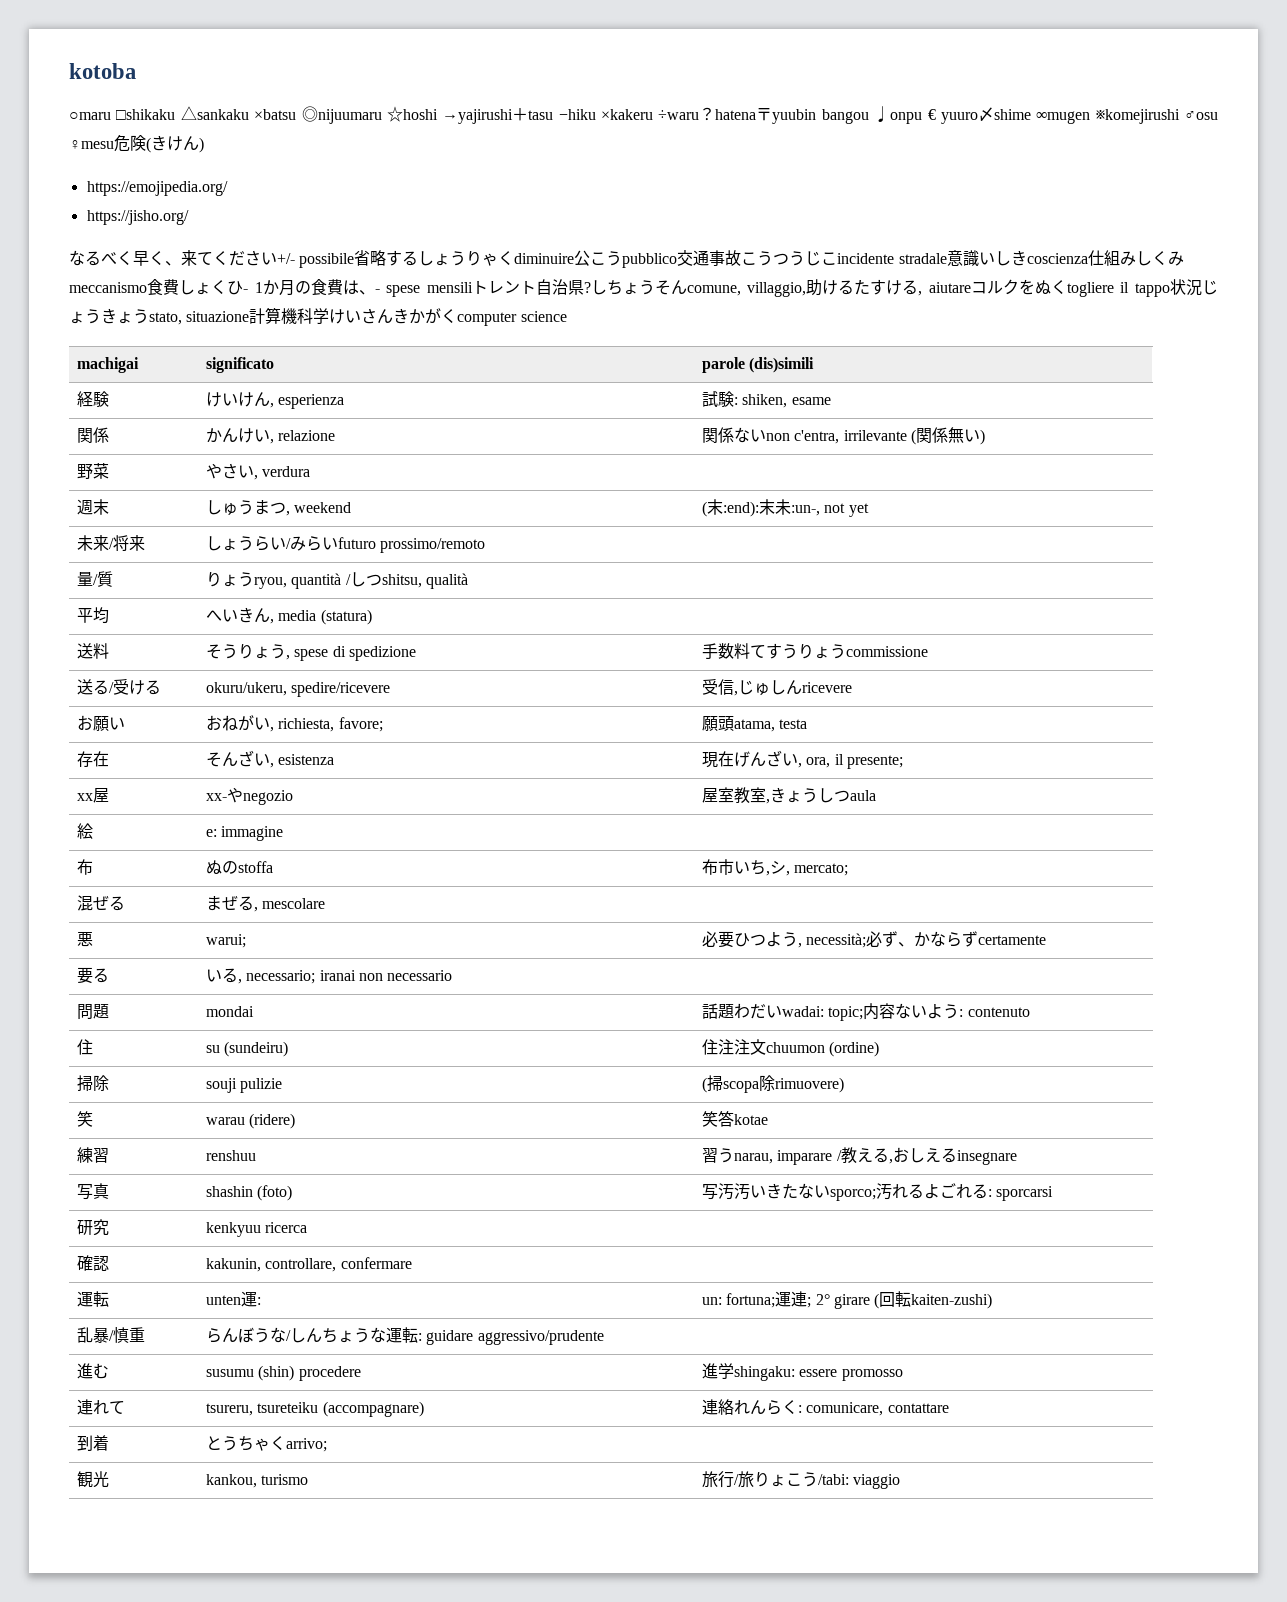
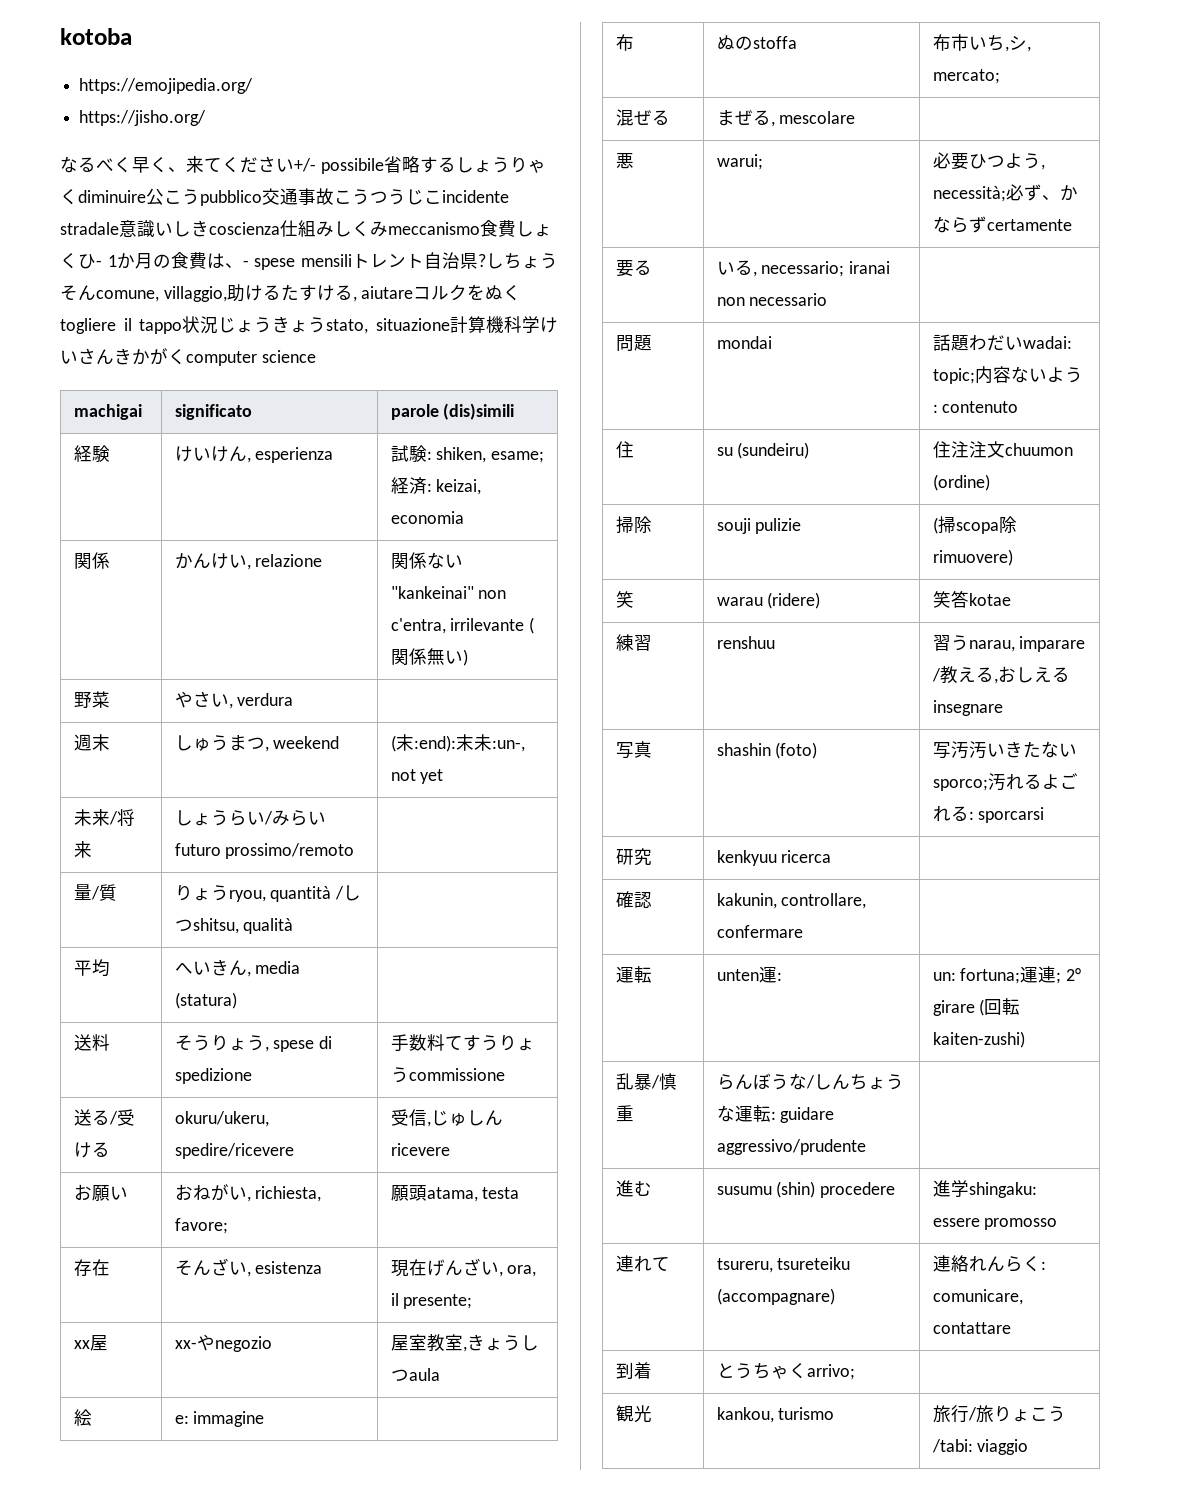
[69,106,1218,124] [69,135,204,153] // ○maru □shikaku △sankaku ×batsu ◎nijuumaru ☆hoshi →yajirushi＋tasu −hiku ×kakeru ÷waru？hatena〒yuubin bangou ♩onpu € yuuro〆shime ∞mugen ※komejirushi ♂osu ♀mesu危険(きけん) -> (132, 36) none
[791,397,831,405] esame -> [491,451,545,463] [390,477,482,495] [390,511,464,524] esame;経済: keizai, economia
(767, 435) none -> [390,586,474,599] "kankeinai"

